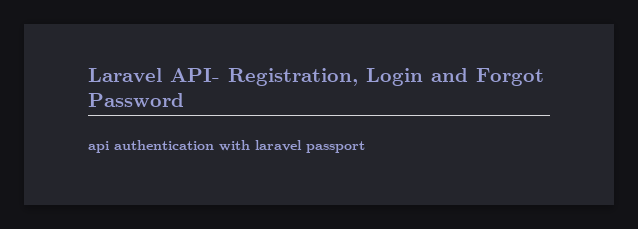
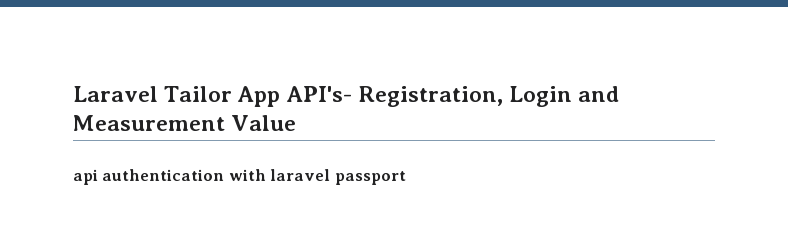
[170,68,220,82] API- -> [164,86,352,107] Tailor App API's-
[476,68,544,86] [88,93,184,107] Forgot Password -> [73,115,297,131] Measurement Value

